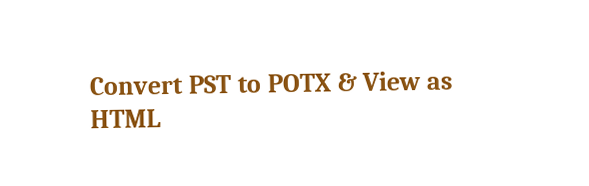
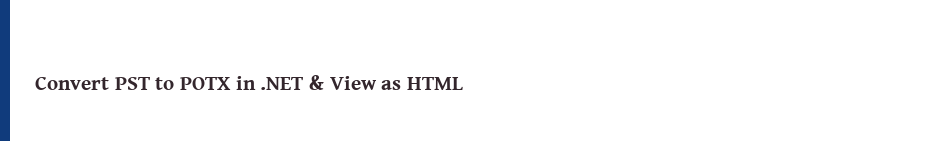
(331, 83) none -> [235,76,305,90] in .NET

